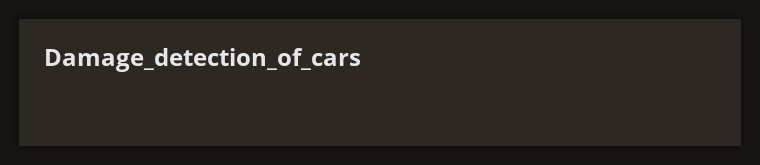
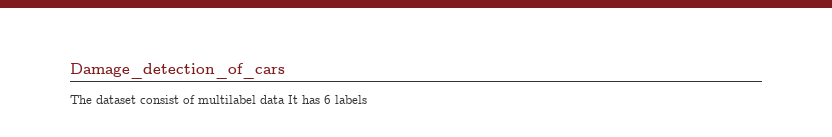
(361, 60) none -> [70,95,367,104] // The dataset consist of multilabel data It has 6 labels

